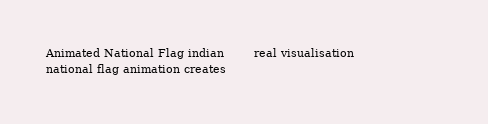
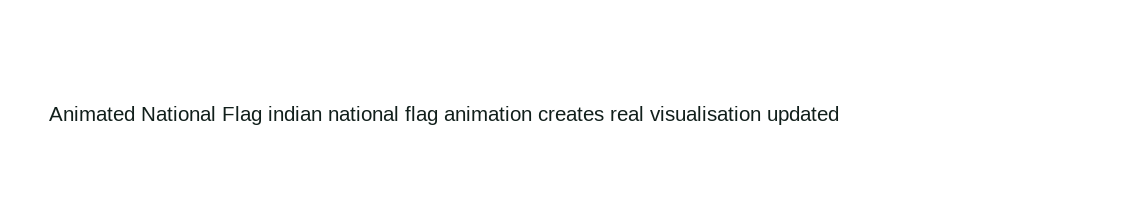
(354, 52) none -> [767,106,839,125] updated

